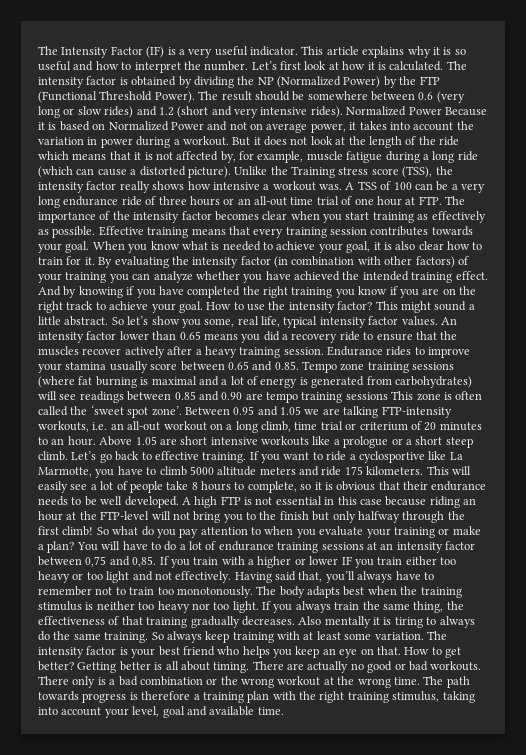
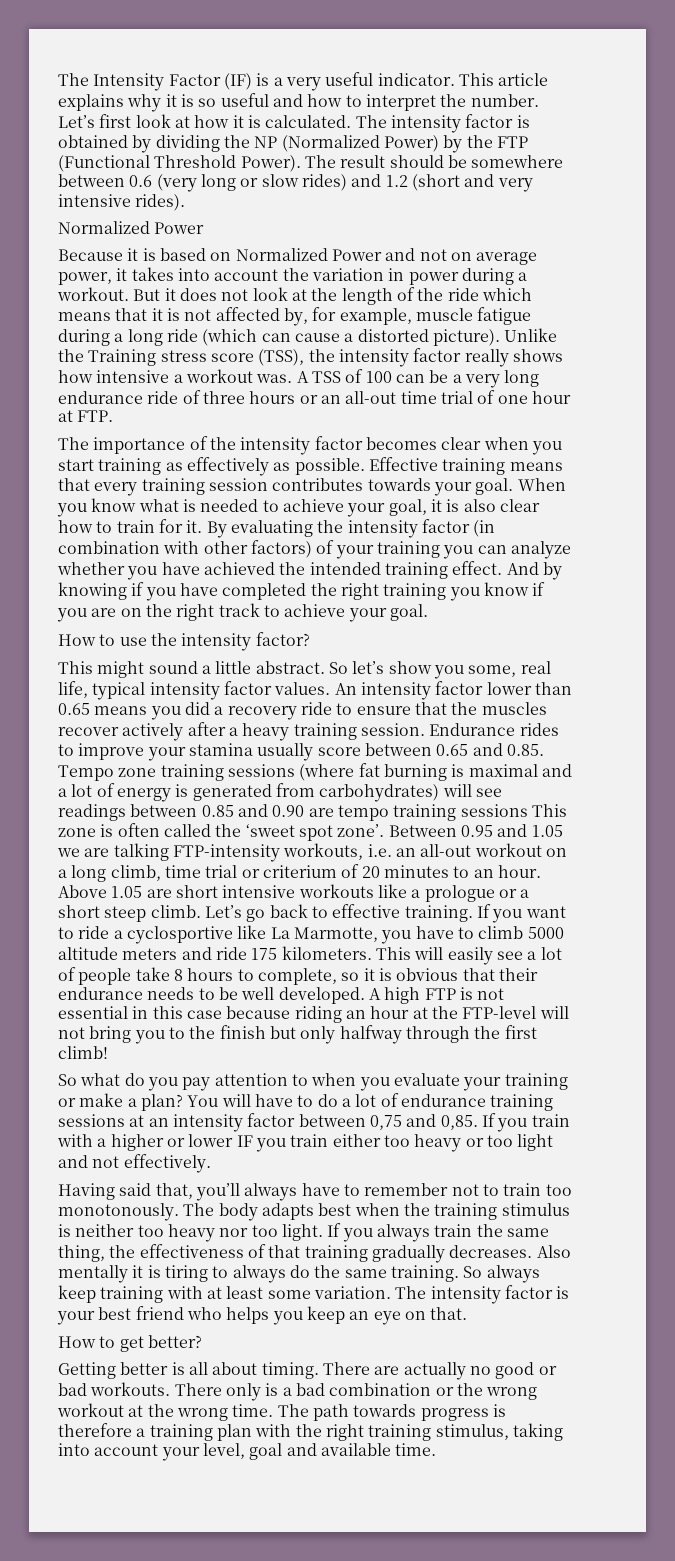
[346,106,442,116] Normalized Power -> [58,221,205,234] // Normalized Power //
(442, 200) none -> (114, 416) //
(203, 307) none -> (428, 612) //
(373, 305) none -> (310, 639) //
(94, 531) none -> (108, 1052) //
(232, 577) none -> (211, 1163) //
(401, 650) none -> (468, 1313) //
(74, 666) none -> (202, 1341) //

